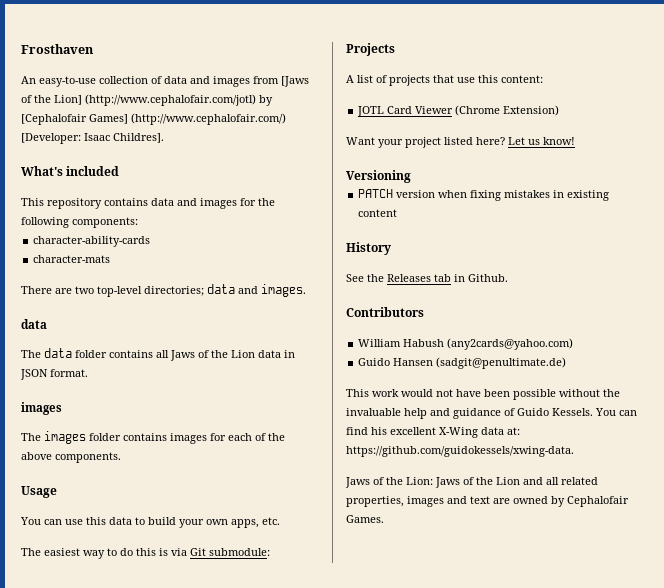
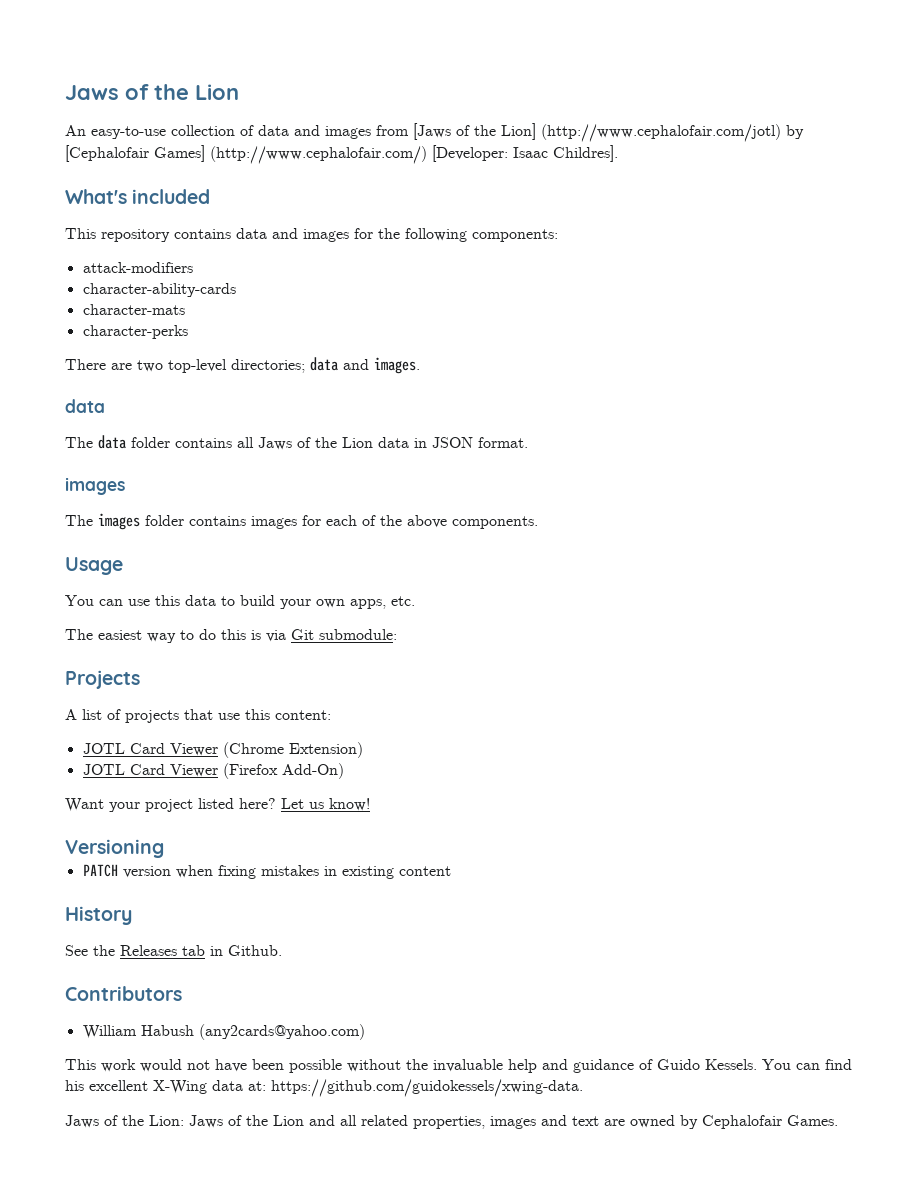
[21,44,94,54] Frosthaven -> [65,84,239,100] Jaws of the Lion
(138, 222) none -> [82,262,193,273] // attack-modifiers
(111, 259) none -> [82,325,188,339] // character-perks
(560, 110) none -> [82,763,344,779] // JOTL Card Viewer (Firefox Add-On)
[358,357,567,369] // Guido Hansen (sadgit@penultimate.de) -> (365, 1032) none

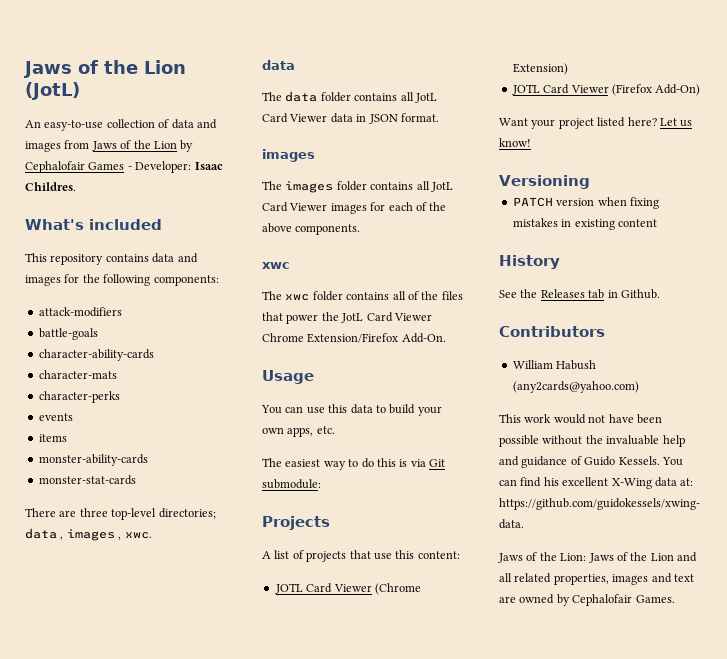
[65,84,239,100] Jaws of the Lion -> [23,60,186,78] [25,82,80,100] Jaws of the Lion (JotL)
[413,123,804,142] [65,145,618,164] [Jaws of the Lion] (http://www.cephalofair.com/jotl) by [Cephalofair Games] (http://www.cephalofair.com/) [Developer: Isaac Childres]. -> [91,140,194,152] [25,161,223,173] [25,182,76,191] Jaws of the Lion by Cephalofair Games - Developer: Isaac Childres.
(193, 267) none -> [38,328,98,340] // battle-goals
(188, 332) none -> [38,413,73,421] [38,434,67,442] [38,454,148,466] [38,475,136,485] // events // items // monster-ability-cards // monster-stat-cards
[137,360,163,372] two -> [79,508,108,517] three
[343,357,420,374] and images. -> [60,529,152,541] , images , xwc.
[258,437,373,450] Jaws of the Lion -> [414,93,437,103] [262,113,328,123] JotL Card Viewer
(246, 521) none -> [416,181,453,192] [262,202,328,212] all JotL Card Viewer
(538, 522) none -> [262,262,290,269] [262,291,463,301] [262,312,432,324] [262,333,446,343] // xwc // The xwc folder contains all of the files that power the JotL Card Viewer Chrome Extension/Firefox Add-On.

